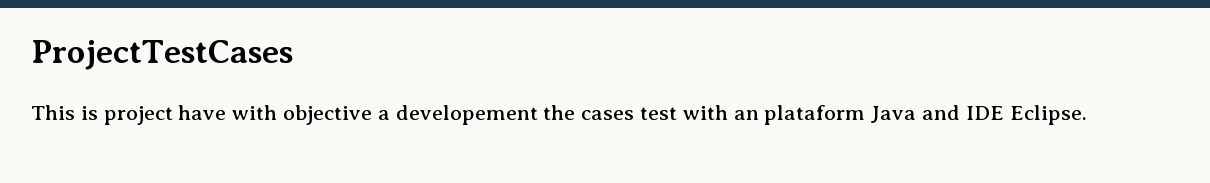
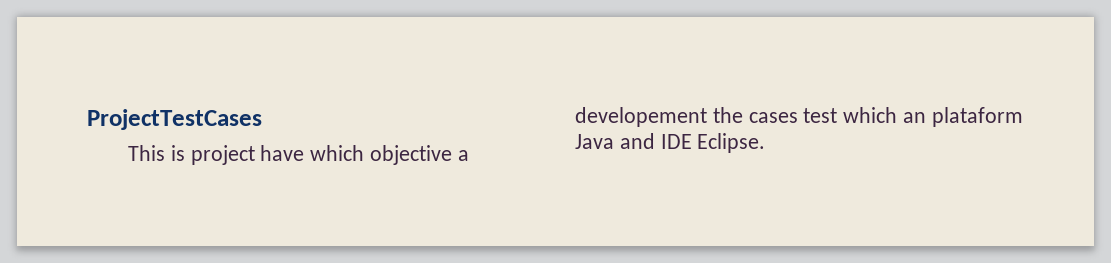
[232,105,278,120] with -> [310,145,365,161] which
[682,105,728,120] with -> [843,107,898,123] which

